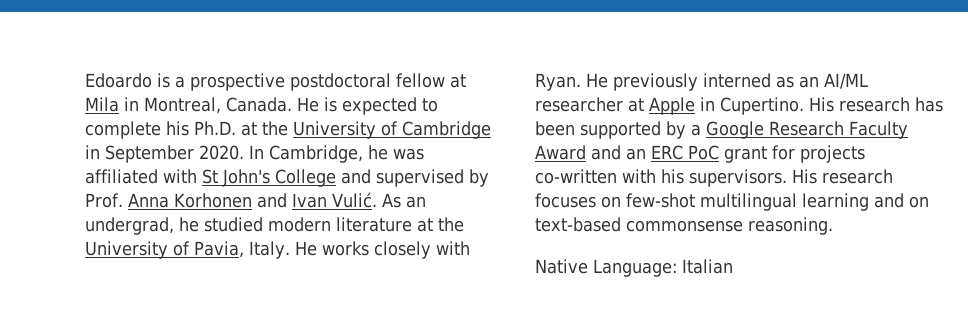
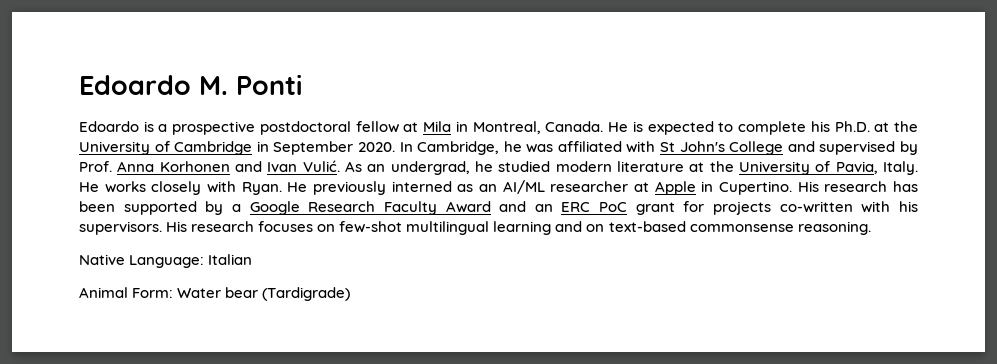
[85,73,152,88] Edoardo -> [79,74,302,95] [79,121,139,132] Edoardo M. Ponti // Edoardo
(733, 266) none -> [79,287,351,301] // Animal Form: Water bear (Tardigrade)

